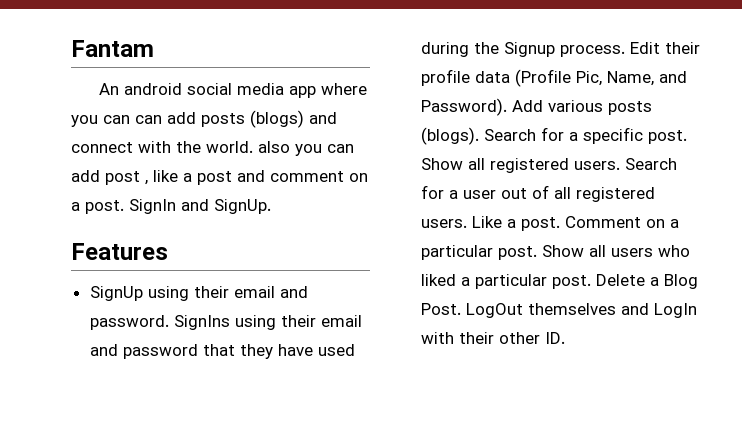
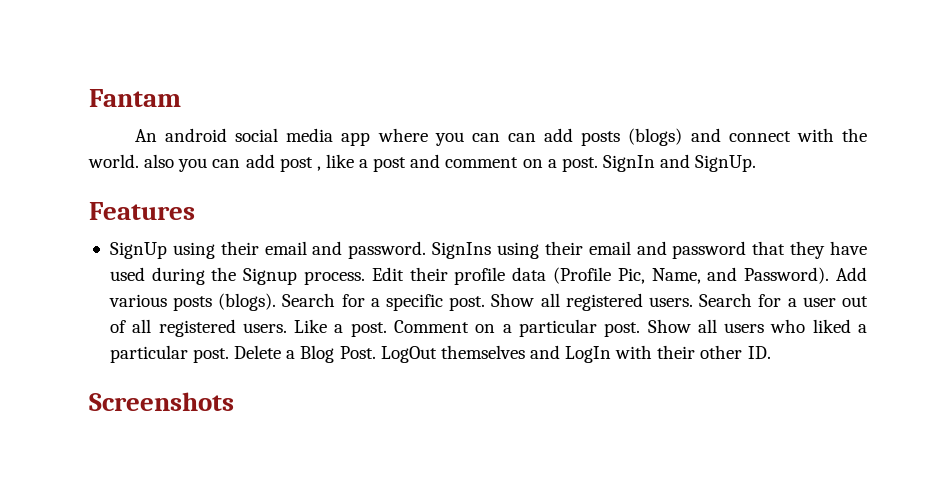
(565, 338) none -> [89,392,234,411] // Screenshots

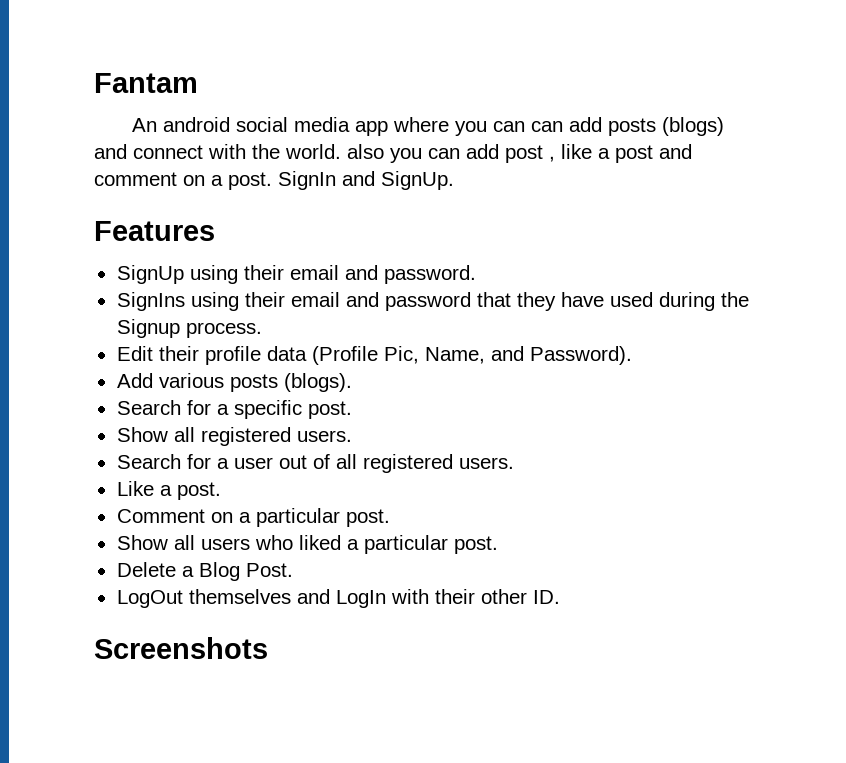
(427, 250) none -> (476, 274) //
(366, 278) none -> (262, 330) //
(830, 275) none -> (632, 355) //
(277, 302) none -> (352, 382) //
(486, 303) none -> (352, 410) //
(694, 302) none -> (352, 436) //
(287, 328) none -> (514, 463) //
(387, 329) none -> (221, 491) //
(641, 329) none -> (390, 518) //
(230, 355) none -> (498, 545) //
(376, 352) none -> (293, 570) //

